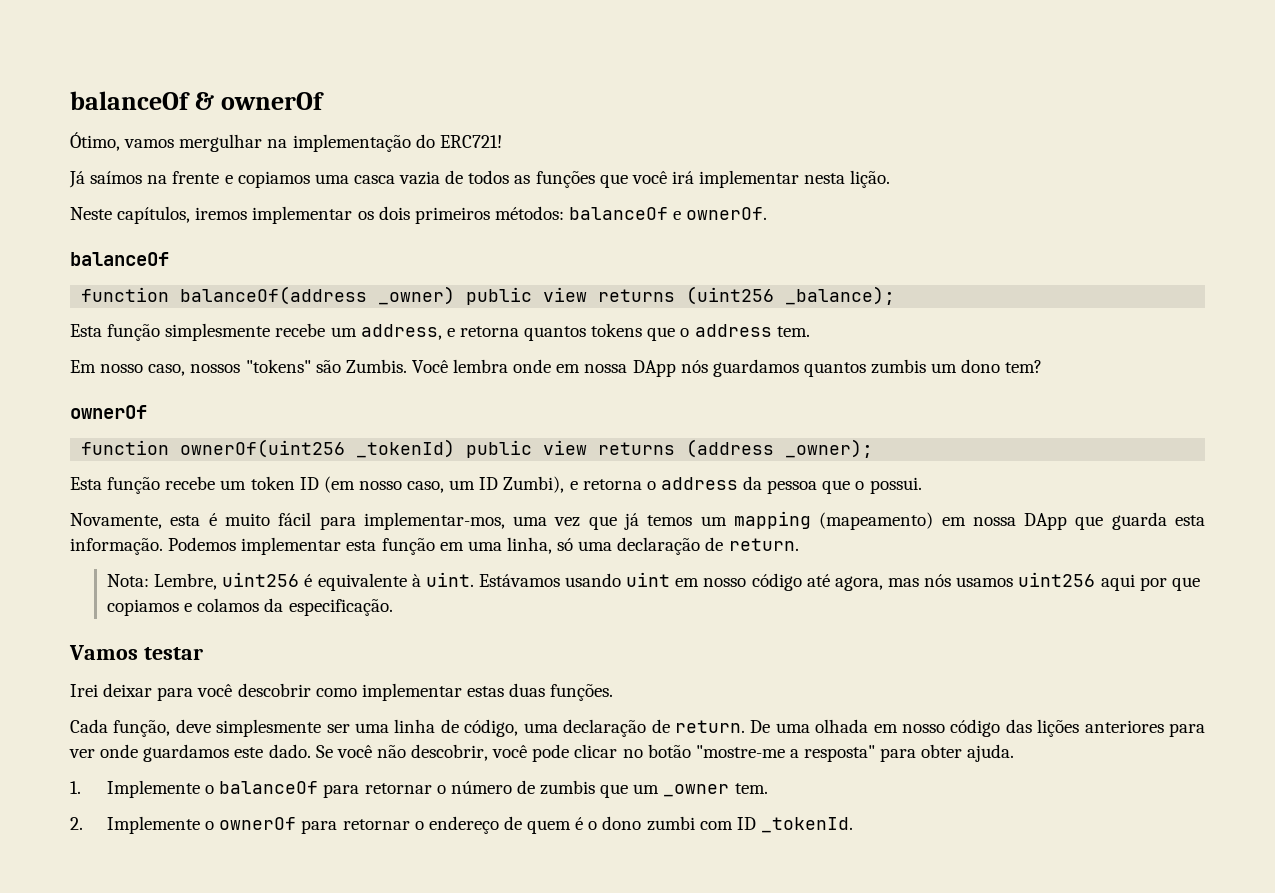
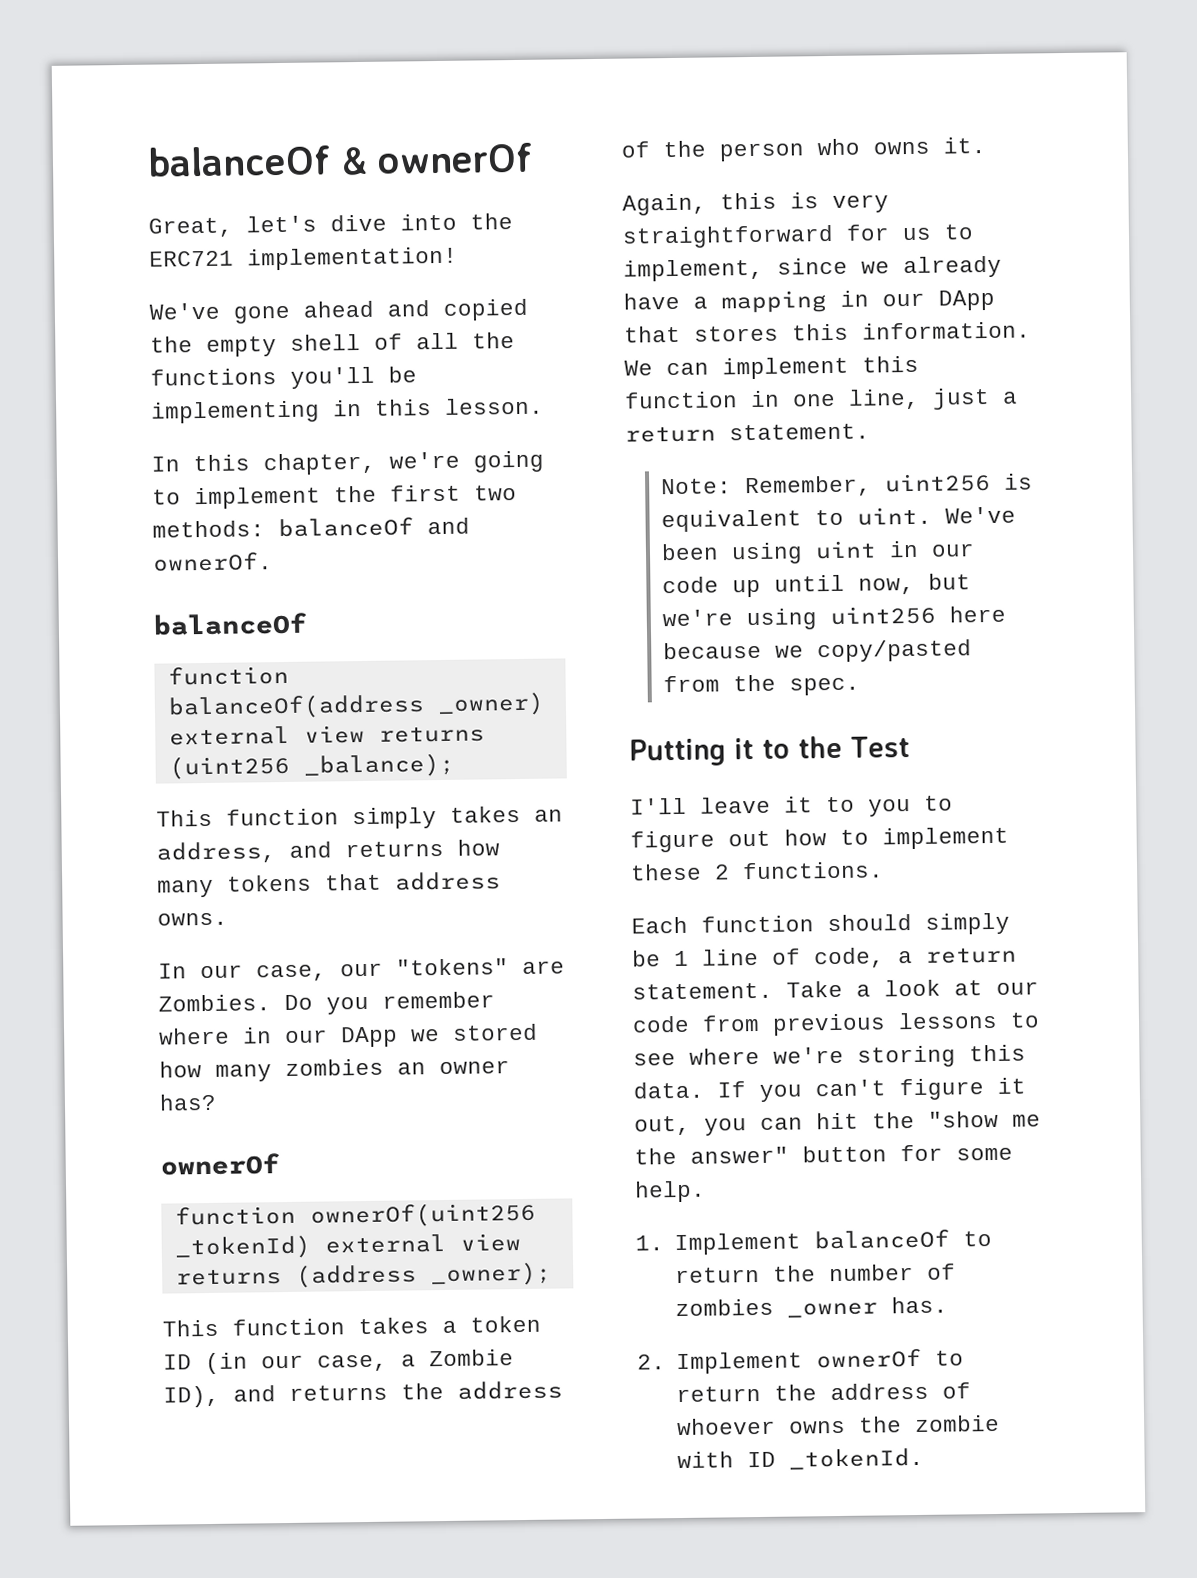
[70,132,502,152] [69,170,891,188] [70,206,682,224] Ótimo, vamos mergulhar na implementação do ERC721! // Já saímos na frente e copiamos uma casca vazia de todos as funções que você irá implementar nesta lição. // Neste capítulos, iremos implementar os dois primeiros métodos: balanceOf e -> [148,213,513,238] [149,246,458,271] [149,298,529,324] [150,332,515,357] [150,366,417,389] [151,397,544,424] [151,450,544,476] [152,484,517,510] [152,517,470,538] Great, let's dive into the ERC721 implementation! // We've gone ahead and copied the empty shell of all the functions you'll be implementing in this lesson. // In this chapter, we're going to implement the first two methods: balanceOf and
[466,287,533,305] public -> [168,725,290,746] external
[70,323,810,341] [70,359,1043,377] Esta função simplesmente recebe um address, e retorna quantos tokens que o address tem. // Em nosso caso, nossos "tokens" são Zumbis. Você lembra onde em nossa DApp nós guardamos quantos zumbis um dono tem? -> [156,805,563,830] [156,839,500,864] [157,871,501,898] [157,912,228,926] [158,958,565,982] [158,991,495,1015] [159,1023,538,1048] [159,1058,510,1082] [159,1093,217,1111] This function simply takes an address, and returns how many tokens that address owns. // In our case, our "tokens" are Zombies. Do you remember where in our DApp we stored how many zombies an owner has?
[466,440,533,458] public -> [324,1233,446,1254] external
[70,476,922,494] [70,511,1205,530] [70,537,799,555] [107,572,1200,591] [107,598,393,616] [69,645,203,660] [70,683,614,701] [70,719,1205,737] [69,744,1015,762] [70,780,768,798] [70,816,733,834] Esta função recebe um token ID (em nosso caso, um ID Zumbi), e retorna o address da pessoa que o possui. // Novamente, esta é muito fácil para implementar-mos, uma vez que já temos um mapping (mapeamento) em nossa DApp que guarda esta informação. Podemos implementar esta função em uma linha, só uma declaração de return. // Nota: Lembre, uint256 é equivalente à uint. Estávamos usando uint em nosso código até agora, mas nós usamos uint256 aqui por que copiamos e colamos da especificação. // Vamos testar // Irei deixar para você descobrir como implementar estas duas funções. // Cada função, deve simplesmente ser uma linha de código, uma declaração de return. De uma olhada em nosso código das lições anteriores para ver onde guardamos este dado. Se você não descobrir, você pode clicar no botão "mostre-me a resposta" para obter ajuda. // 1. Implemente o balanceOf para retornar o número de zumbis que um _owner tem. // 2. Implemente o ownerOf para retornar o endereço de quem é o dono zumbi com -> [162,1315,541,1337] [163,1349,514,1375] [163,1380,563,1408] [621,137,986,162] [622,192,889,216] [622,224,974,249] [623,255,1002,282] [623,289,995,314] [624,321,1031,343] [624,355,919,380] [624,387,1018,410] [625,423,870,443] [661,472,1034,498] [661,506,1017,533] [661,540,976,565] [662,573,972,598] [662,605,1007,631] [663,639,973,663] [663,674,861,696] [629,735,910,767] [630,795,953,817] [630,826,1009,853] [630,861,884,881] [631,912,1010,935] [632,947,1017,969] [632,979,1039,1000] [632,1011,1040,1036] [633,1044,1026,1068] [633,1077,1026,1102] [634,1110,1041,1136] [634,1144,1013,1165] [635,1180,706,1203] [635,1229,993,1256] [675,1263,957,1284] [675,1296,949,1318] [637,1348,965,1375] [676,1382,972,1403] [677,1414,1001,1436] [677,1451,735,1469] This function takes a token ID (in our case, a Zombie ID), and returns the address of the person who owns it. // Again, this is very straightforward for us to implement, since we already have a mapping in our DApp that stores this information. We can implement this function in one line, just a return statement. // Note: Remember, uint256 is equivalent to uint. We've been using uint in our code up until now, but we're using uint256 here because we copy/pasted from the spec. // Putting it to the Test // I'll leave it to you to figure out how to implement these 2 functions. // Each function should simply be 1 line of code, a return statement. Take a look at our code from previous lessons to see where we're storing this data. If you can't figure it out, you can hit the "show me the answer" button for some help. // 1. Implement balanceOf to return the number of zombies _owner has. // 2. Implement ownerOf to return the address of whoever owns the zombie with

